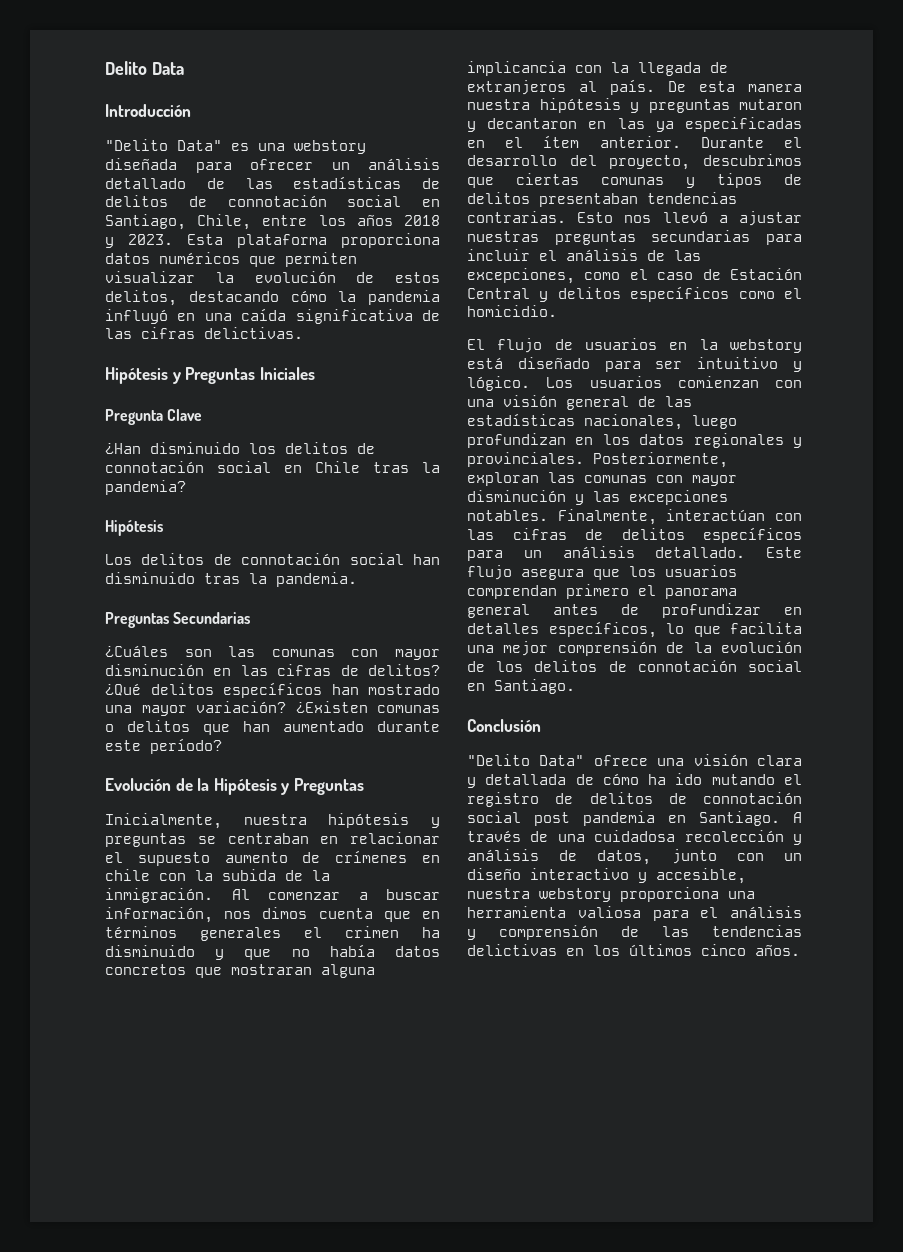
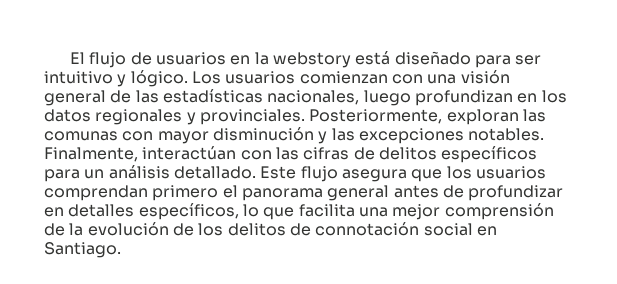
[105,61,184,75] [105,104,191,117] [105,139,366,154] [105,158,440,173] [105,176,440,189] [105,195,440,207] [105,214,440,230] [105,233,440,248] [105,252,357,267] [105,271,440,283] [105,290,440,306] [105,308,440,324] [105,327,303,339] [105,367,315,384] [105,409,203,425] [105,442,375,454] [105,461,440,473] [105,480,186,495] [105,520,163,536] [105,553,440,565] [105,572,357,587] [105,612,251,628] [105,645,440,660] [105,664,440,676] [105,682,440,698] [105,701,440,716] [105,720,440,735] [105,738,222,754] [105,778,364,795] [105,813,440,829] [105,832,440,847] [105,850,441,866] [105,869,330,881] [105,888,440,903] [105,907,440,923] [105,926,440,941] [105,944,440,960] [105,964,375,978] [467,61,728,76] [467,79,802,95] [467,98,802,113] [467,117,802,132] [467,135,802,148] [467,154,802,170] [467,173,802,188] [467,192,737,207] [467,211,802,226] [467,230,802,245] [467,249,701,261] [467,268,802,284] [467,286,802,302] [467,305,557,317] Delito Data // Introducción // "Delito Data" es una webstory diseñada para ofrecer un análisis detallado de las estadísticas de delitos de connotación social en Santiago, Chile, entre los años 2018 y 2023. Esta plataforma proporciona datos numéricos que permiten visualizar la evolución de estos delitos, destacando cómo la pandemia influyó en una caída significativa de las cifras delictivas. // Hipótesis y Preguntas Iniciales // Pregunta Clave // ¿Han disminuido los delitos de connotación social en Chile tras la pandemia? // Hipótesis // Los delitos de connotación social han disminuido tras la pandemia. // Preguntas Secundarias // ¿Cuáles son las comunas con mayor disminución en las cifras de delitos? ¿Qué delitos específicos han mostrado una mayor variación? ¿Existen comunas o delitos que han aumentado durante este período? // Evolución de la Hipótesis y Preguntas // Inicialmente, nuestra hipótesis y preguntas se centraban en relacionar el supuesto aumento de crímenes en chile con la subida de la inmigración. Al comenzar a buscar información, nos dimos cuenta que en términos generales el crimen ha disminuido y que no había datos concretos que mostraran alguna implicancia con la llegada de extranjeros al país. De esta manera nuestra hipótesis y preguntas mutaron y decantaron en las ya especificadas en el ítem anterior. Durante el desarrollo del proyecto, descubrimos que ciertas comunas y tipos de delitos presentaban tendencias contrarias. Esto nos llevó a ajustar nuestras preguntas secundarias para incluir el análisis de las excepciones, como el caso de Estación Central y delitos específicos como el homicidio. // -> (70, 58) none
[467,719,541,732] [467,754,802,766] [467,773,802,788] [467,792,802,807] [467,811,802,826] [467,830,802,845] [467,849,802,865] [467,868,746,884] [467,887,755,902] [467,906,802,921] [467,925,802,940] [467,944,800,956] // Conclusión // "Delito Data" ofrece una visión clara y detallada de cómo ha ido mutando el registro de delitos de connotación social post pandemia en Santiago. A través de una cuidadosa recolección y análisis de datos, junto con un diseño interactivo y accesible, nuestra webstory proporciona una herramienta valiosa para el análisis y comprensión de las tendencias delictivas en los últimos cinco años. -> (121, 250) none

